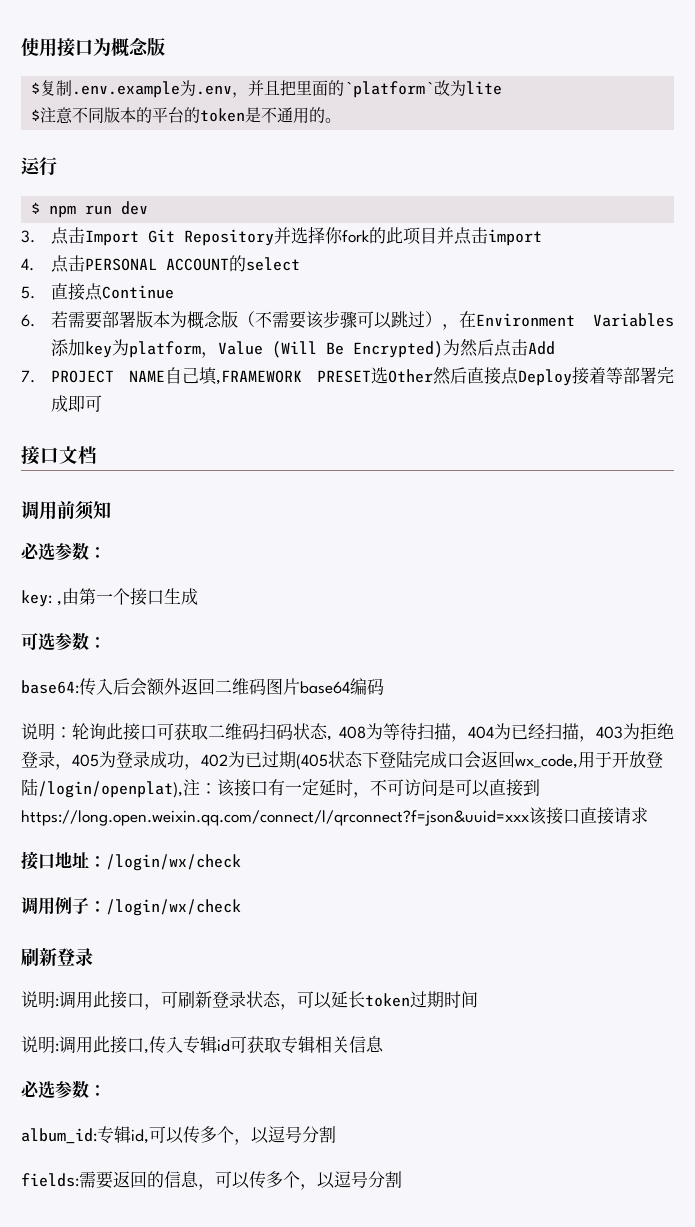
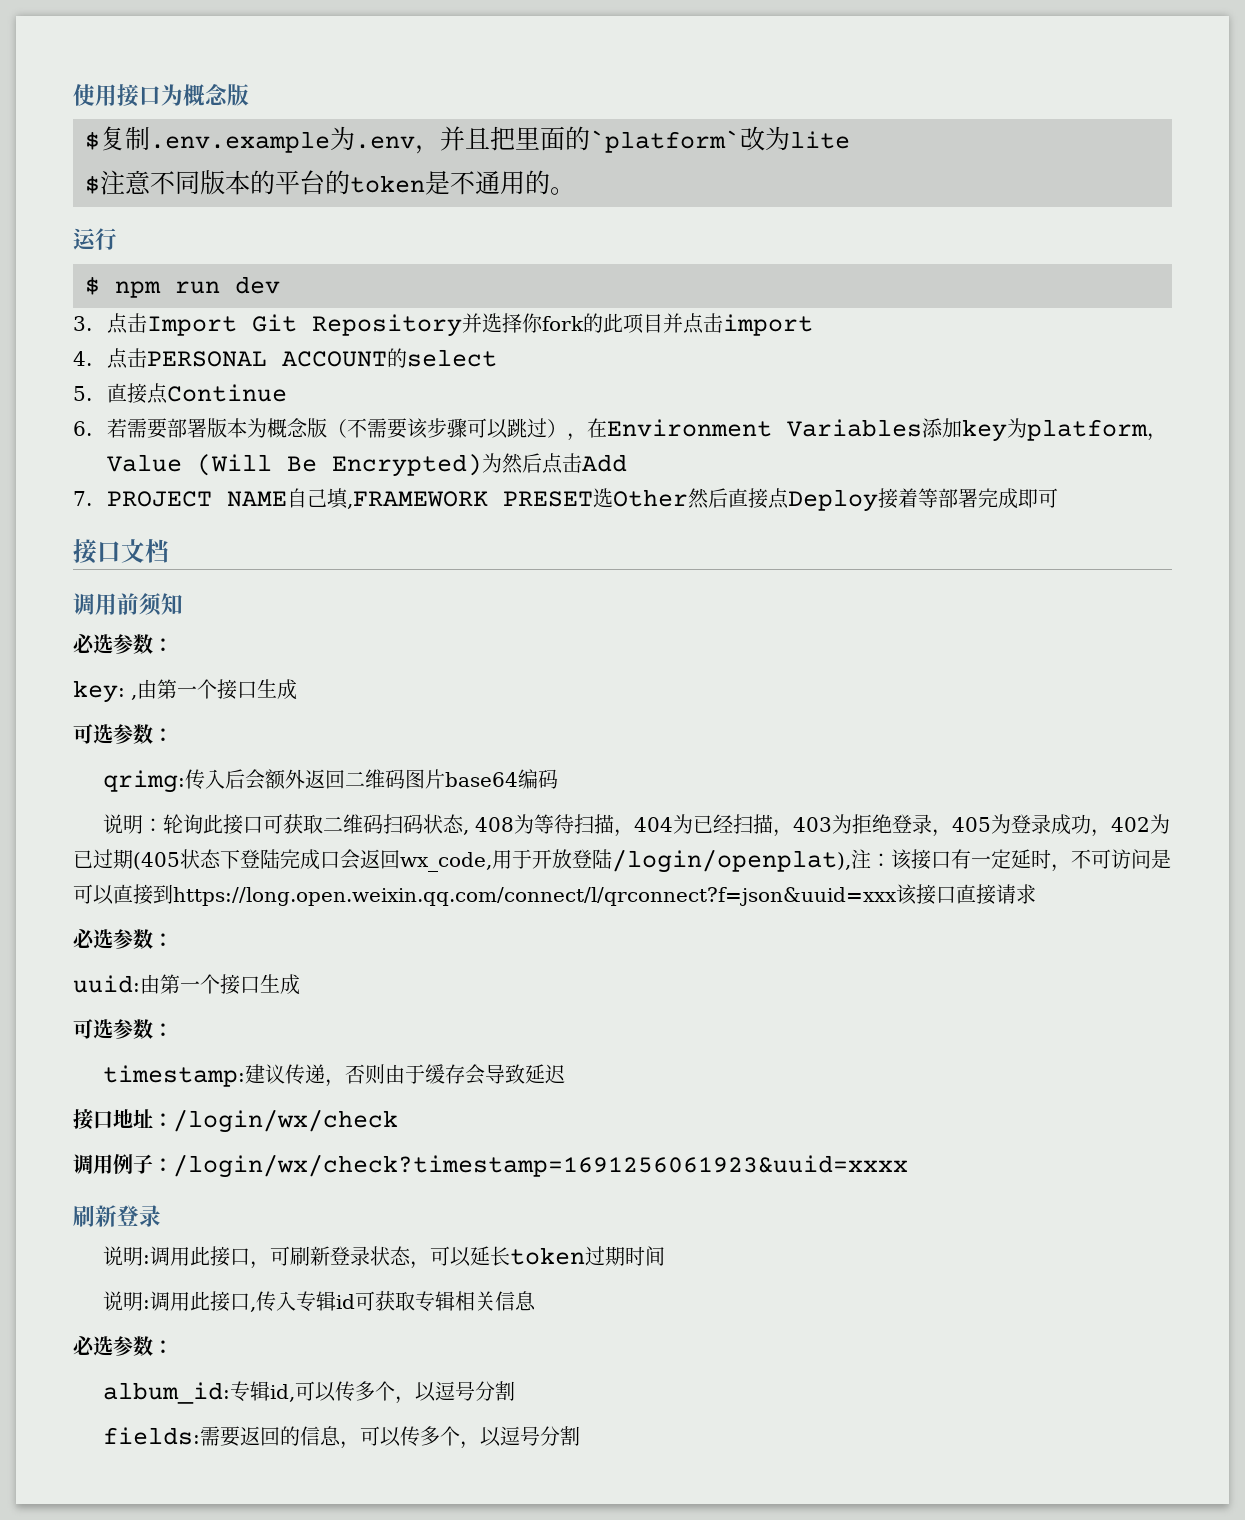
[21,680,79,694] base64: -> [102,770,185,793] qrimg:
(648, 815) none -> [73,929,173,949] [73,974,300,995] [73,1019,173,1039] [102,1064,565,1087] // 必选参数： // uuid:由第一个接口生成 // 可选参数： // timestamp:建议传递，否则由于缓存会导致延迟
[106,899,241,916] /login/wx/check -> [173,1154,908,1178] /login/wx/check?timestamp=1691256061923&uuid=xxxx

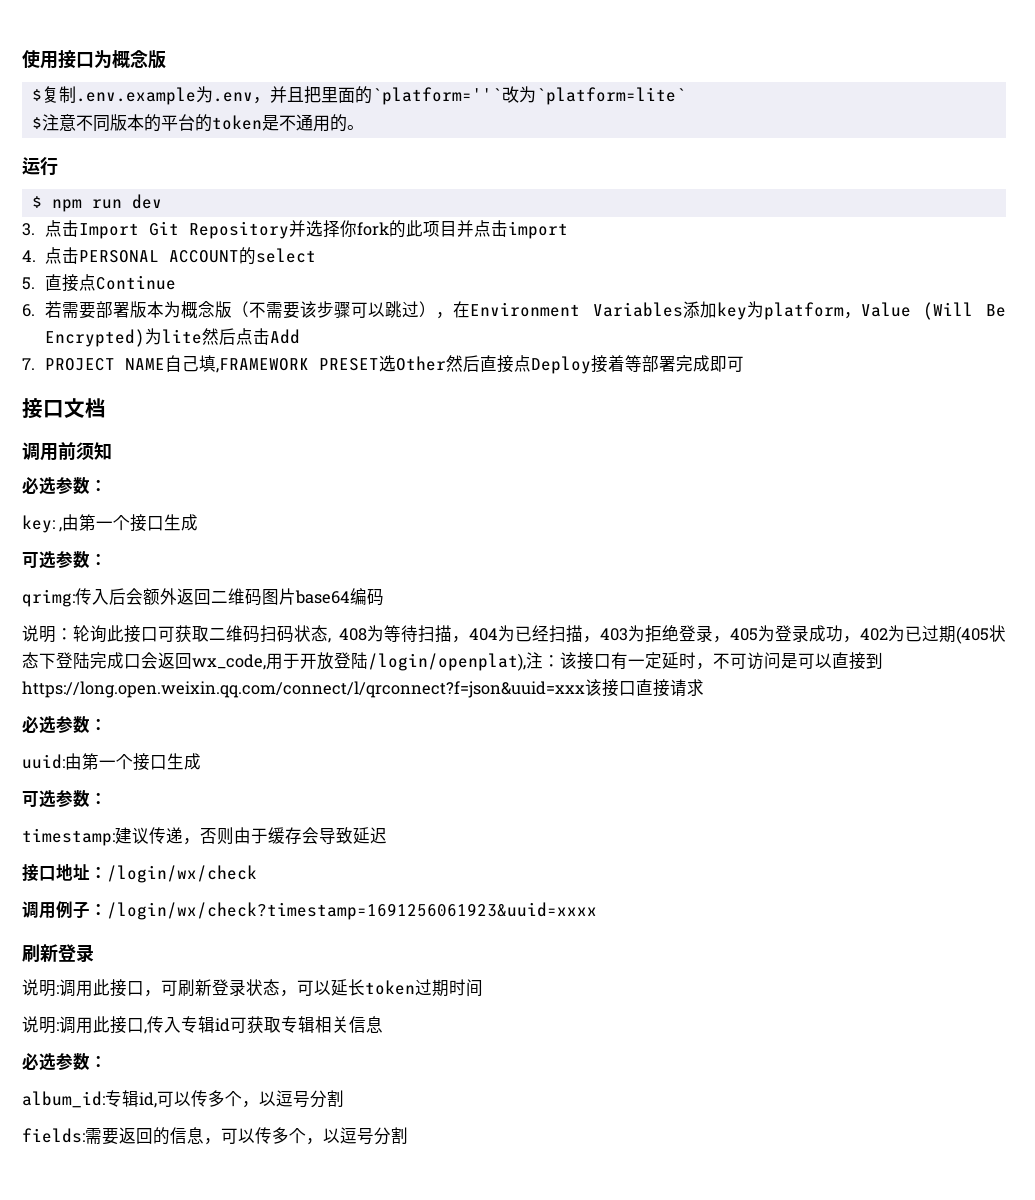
[590,126,850,153] `platform`改为lite -> [371,86,686,105] `platform=''`改为`platform=lite`
(503, 463) none -> [162,329,203,344] lite

